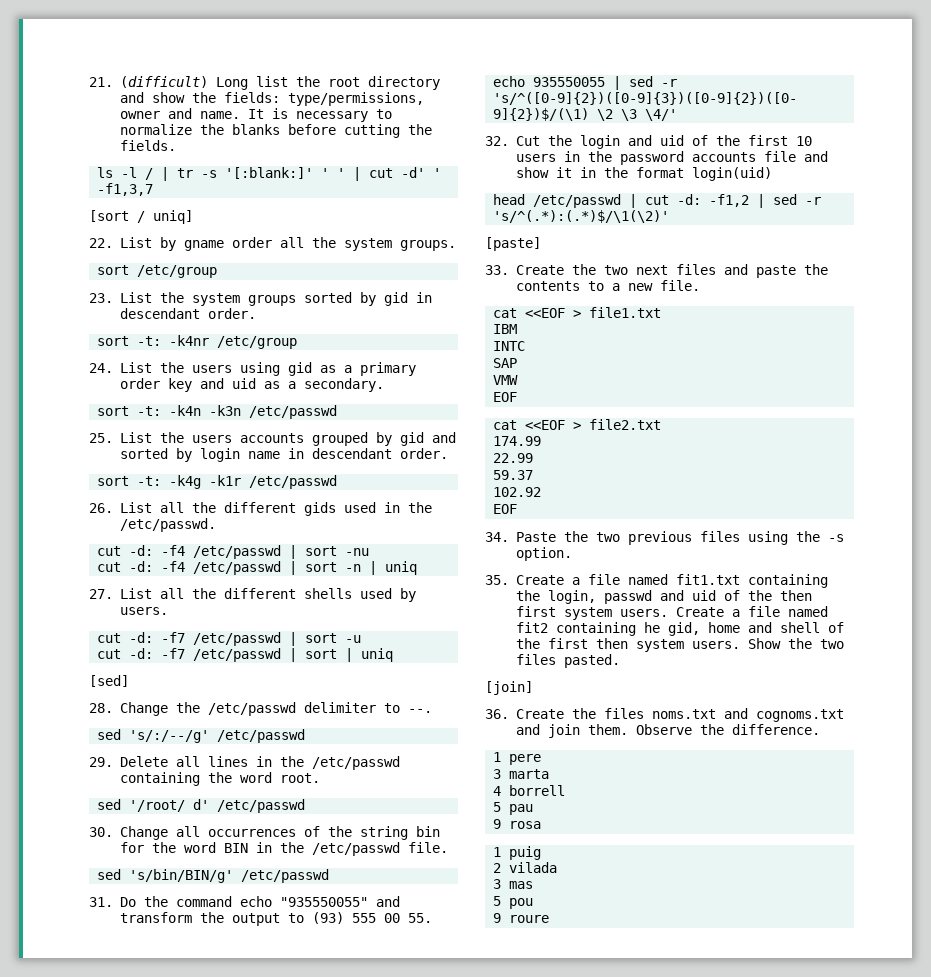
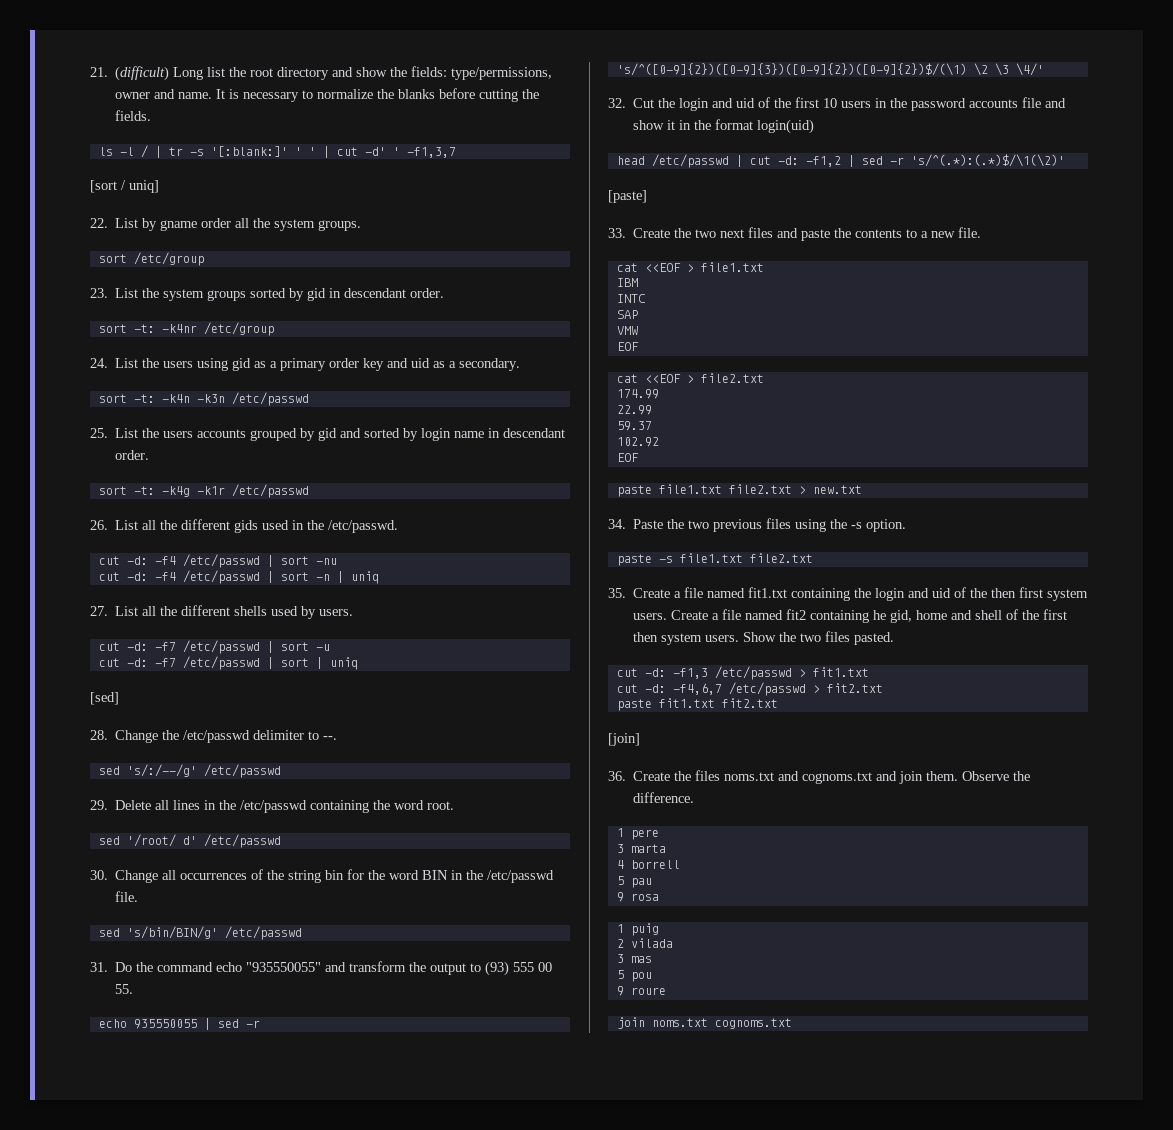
(518, 509) none -> [616,484,862,497] // paste file1.txt file2.txt > new.txt
(572, 554) none -> [616,553,813,566] // paste -s file1.txt file2.txt
[547,590,652,604] login, passwd -> [875,588,906,601] login
(620, 661) none -> [616,666,869,680] [616,682,883,696] [616,698,778,711] // cut -d: -f1,3 /etc/passwd > fit1.txt // cut -d: -f4,6,7 /etc/passwd > fit2.txt // paste fit1.txt fit2.txt
(550, 919) none -> [616,1017,792,1029] // join noms.txt cognoms.txt

